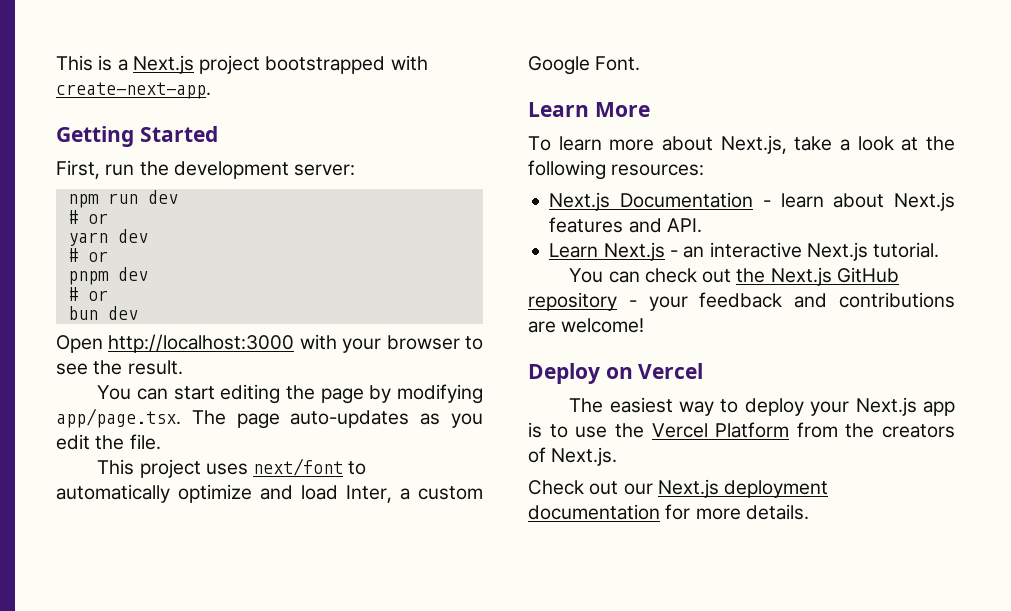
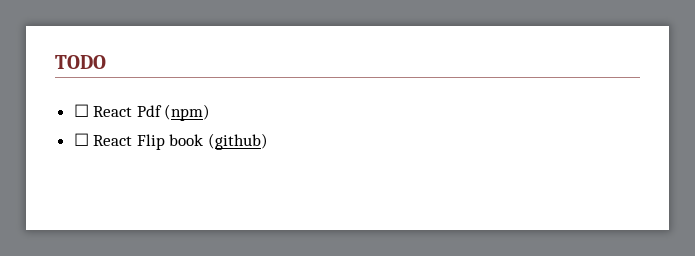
[56,55,428,74] [56,82,211,99] [56,126,218,147] [56,160,356,179] [67,190,178,208] [67,210,108,224] [67,229,148,246] [67,248,108,262] [67,267,148,285] [67,287,108,301] [67,306,138,320] [56,334,483,353] [56,360,183,375] [97,384,484,404] [56,408,484,429] [56,434,161,450] [97,458,367,478] [56,484,483,503] [528,56,641,75] [528,102,650,117] [528,135,955,154] [528,160,705,180] [549,192,955,211] [549,217,702,233] [549,242,940,261] [569,267,899,286] [528,292,955,311] [528,318,645,333] [528,363,704,384] [569,397,955,416] [528,422,955,438] [528,447,618,466] [528,479,829,498] [528,504,809,520] This is a Next.js project bootstrapped with create-next-app. // Getting Started // First, run the development server: // npm run dev // # or // yarn dev // # or // pnpm dev // # or // bun dev // Open http://localhost:3000 with your browser to see the result. // You can start editing the page by modifying app/page.tsx. The page auto-updates as you edit the file. // This project uses next/font to automatically optimize and load Inter, a custom Google Font. // Learn More // To learn more about Next.js, take a look at the following resources: // Next.js Documentation - learn about Next.js features and API. // Learn Next.js - an interactive Next.js tutorial. // You can check out the Next.js GitHub repository - your feedback and contributions are welcome! // Deploy on Vercel // The easiest way to deploy your Next.js app is to use the Vercel Platform from the creators of Next.js. // Check out our Next.js deployment documentation for more details. -> [55,55,106,69] [73,104,211,121] [73,133,269,150] TODO // ☐ React Pdf (npm) // ☐ React Flip book (github)

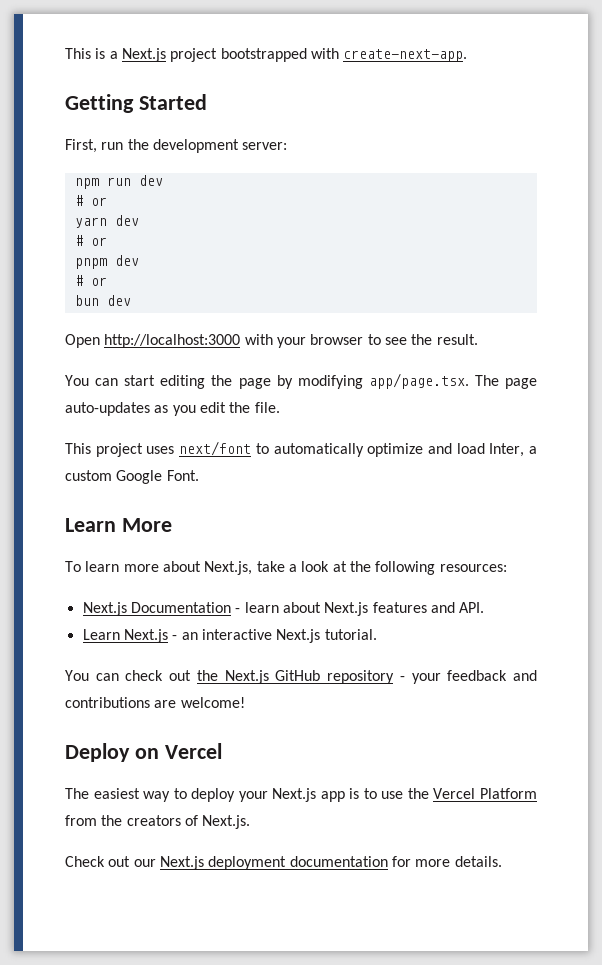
[55,55,106,69] [73,104,211,121] [73,133,269,150] TODO // ☐ React Pdf (npm) // ☐ React Flip book (github) -> [65,48,468,62] [65,94,207,113] [65,139,288,153] [74,175,163,189] [74,195,107,206] [74,215,139,228] [74,235,107,246] [74,255,139,269] [74,275,107,286] [74,295,131,306] [65,334,478,348] [65,373,537,389] [65,402,280,416] [65,441,537,457] [65,470,199,484] [65,518,172,532] [65,561,507,575] [82,602,485,616] [82,629,377,643] [65,670,538,684] [65,697,245,708] [65,743,222,762] [65,788,537,802] [65,815,251,829] [65,856,502,870] This is a Next.js project bootstrapped with create-next-app. // Getting Started // First, run the development server: // npm run dev // # or // yarn dev // # or // pnpm dev // # or // bun dev // Open http://localhost:3000 with your browser to see the result. // You can start editing the page by modifying app/page.tsx. The page auto-updates as you edit the file. // This project uses next/font to automatically optimize and load Inter, a custom Google Font. // Learn More // To learn more about Next.js, take a look at the following resources: // Next.js Documentation - learn about Next.js features and API. // Learn Next.js - an interactive Next.js tutorial. // You can check out the Next.js GitHub repository - your feedback and contributions are welcome! // Deploy on Vercel // The easiest way to deploy your Next.js app is to use the Vercel Platform from the creators of Next.js. // Check out our Next.js deployment documentation for more details.

